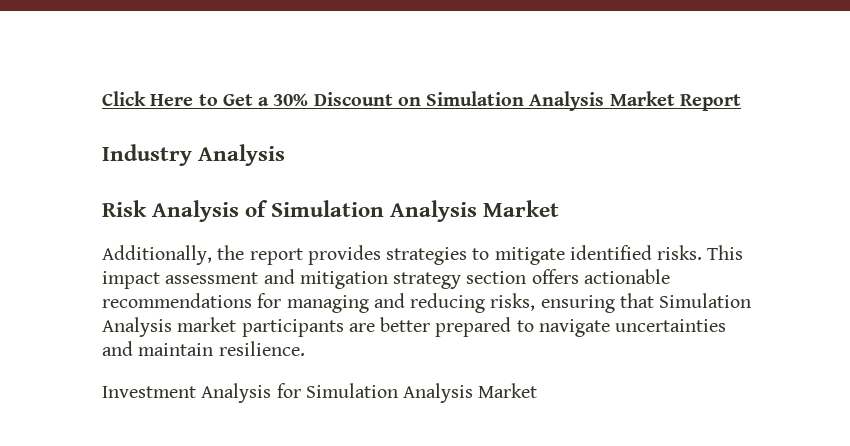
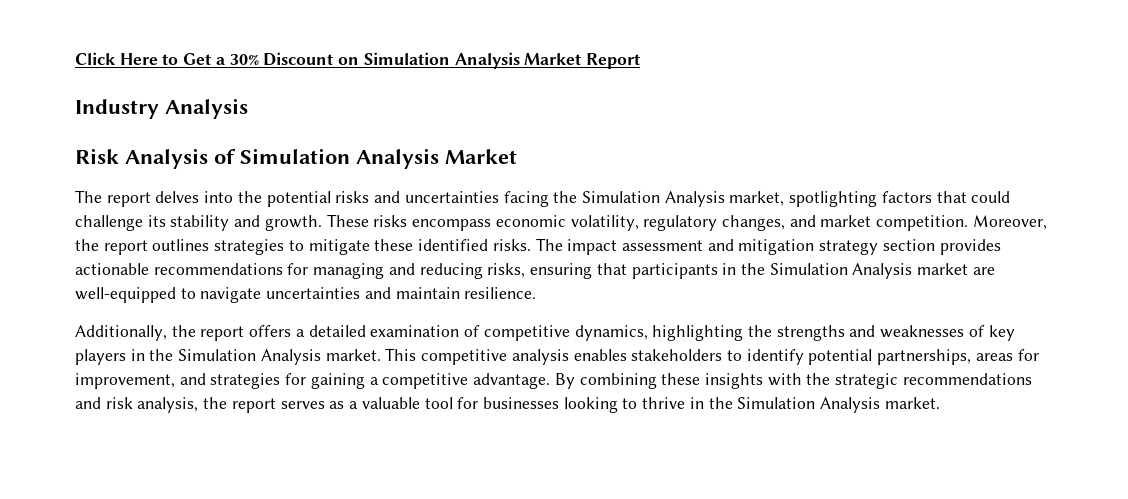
[102,245,381,265] Additionally, the report provides -> [75,190,1011,207] [75,214,1047,231] [75,239,210,255] The report delves into the potential risks and uncertainties facing the Simulation Analysis market, spotlighting factors that could challenge its stability and growth. These risks encompass economic volatility, regulatory changes, and market competition. Moreover, the report outlines
(565, 256) none -> [374,239,414,251] these
[707,245,744,260] This -> [535,238,563,251] The
[531,269,579,284] offers -> [939,239,1001,255] provides
[659,293,752,308] [102,317,512,337] Simulation Analysis market participants are better prepared -> [631,263,995,279] [75,287,176,303] participants in the Simulation Analysis market are well-equipped
[102,383,538,403] Investment Analysis for Simulation Analysis Market -> [75,325,1015,341] [75,348,1039,365] [75,373,1032,389] [75,397,940,413] Additionally, the report offers a detailed examination of competitive dynamics, highlighting the strengths and weaknesses of key players in the Simulation Analysis market. This competitive analysis enables stakeholders to identify potential partnerships, areas for improvement, and strategies for gaining a competitive advantage. By combining these insights with the strategic recommendations and risk analysis, the report serves as a valuable tool for businesses looking to thrive in the Simulation Analysis market.

